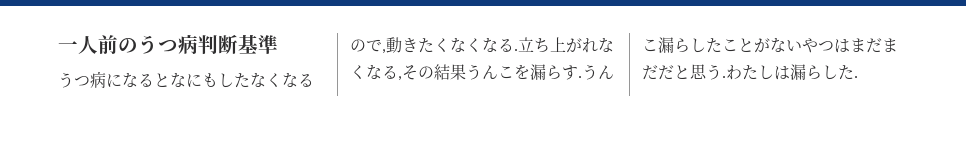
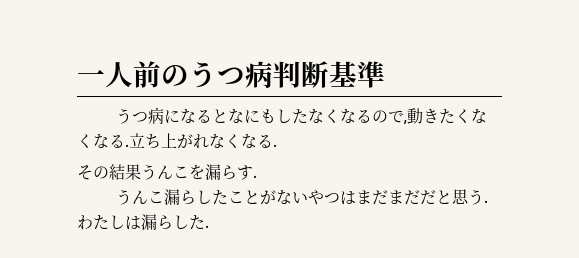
[398,76,402,81] , -> [273,144,277,147] . //
(582, 77) none -> (257, 176) //

